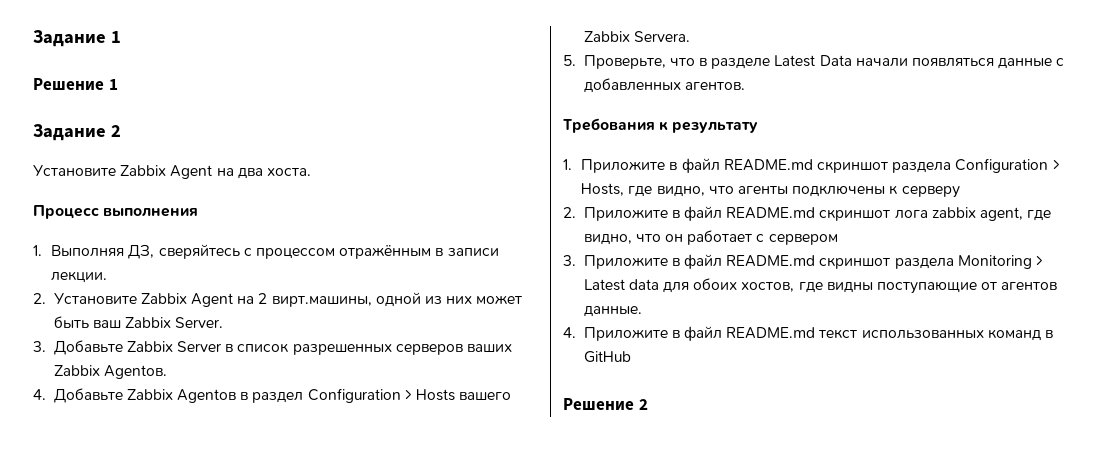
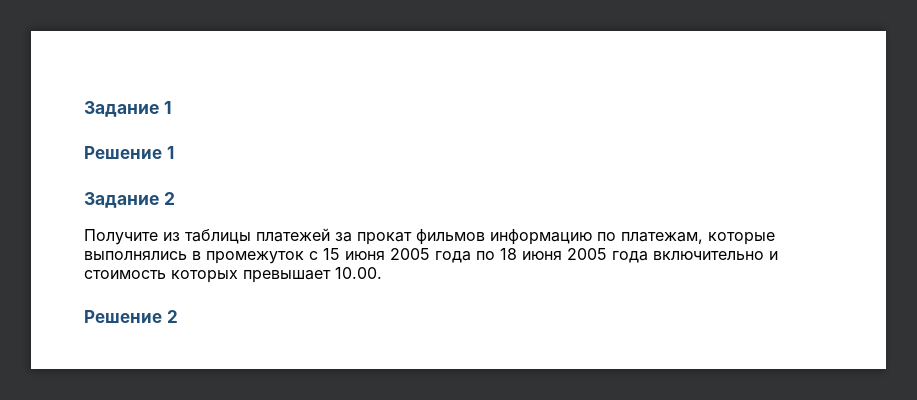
[33,164,311,179] [33,205,199,219] [33,244,499,259] [50,271,108,283] [33,292,523,307] [53,316,224,328] [33,340,513,355] [53,365,167,379] [33,388,512,403] [583,31,690,42] [563,55,1065,69] [583,78,745,93] [563,118,759,133] [563,158,1060,173] [581,183,960,198] [563,206,1052,221] [583,230,838,245] [563,254,1044,269] [583,278,1058,294] [583,306,642,317] [563,326,1054,341] [583,351,631,363] Установите Zabbix Agent на два хоста. // Процесс выполнения // 1. Выполняя ДЗ, сверяйтесь с процессом отражённым в записи лекции. // 2. Установите Zabbix Agent на 2 вирт.машины, одной из них может быть ваш Zabbix Server. // 3. Добавьте Zabbix Server в список разрешенных серверов ваших Zabbix Agentов. // 4. Добавьте Zabbix Agentов в раздел Configuration > Hosts вашего Zabbix Servera. // 5. Проверьте, что в разделе Latest Data начали появляться данные с добавленных агентов. // Требования к результату // 1. Приложите в файл README.md скриншот раздела Configuration > Hosts, где видно, что агенты подключены к серверу // 2. Приложите в файл README.md скриншот лога zabbix agent, где видно, что он работает с сервером // 3. Приложите в файл README.md скриншот раздела Monitoring > Latest data для обоих хостов, где видны поступающие от агентов данные. // 4. Приложите в файл README.md текст использованных команд в GitHub -> [84,228,775,245] [84,248,778,264] [84,267,382,283] Получите из таблицы платежей за прокат фильмов информацию по платежам, которые выполнялись в промежуток с 15 июня 2005 года по 18 июня 2005 года включительно и стоимость которых превышает 10.00.

